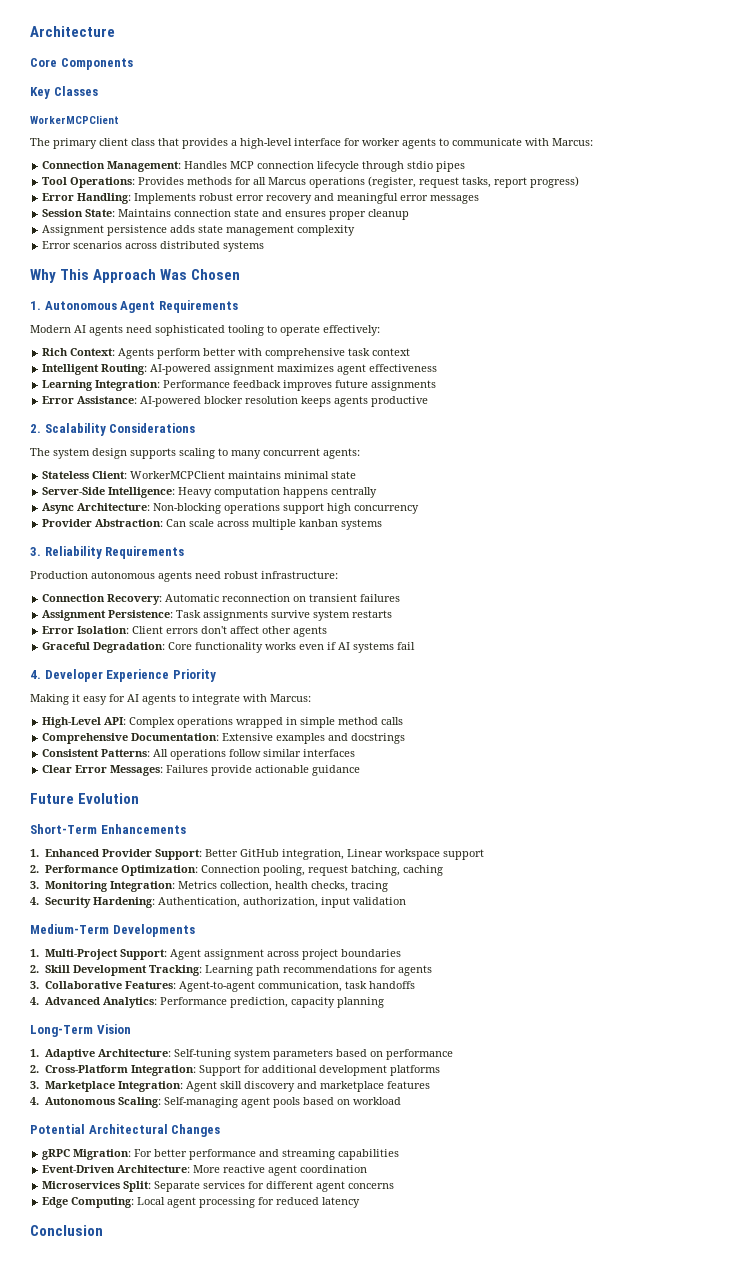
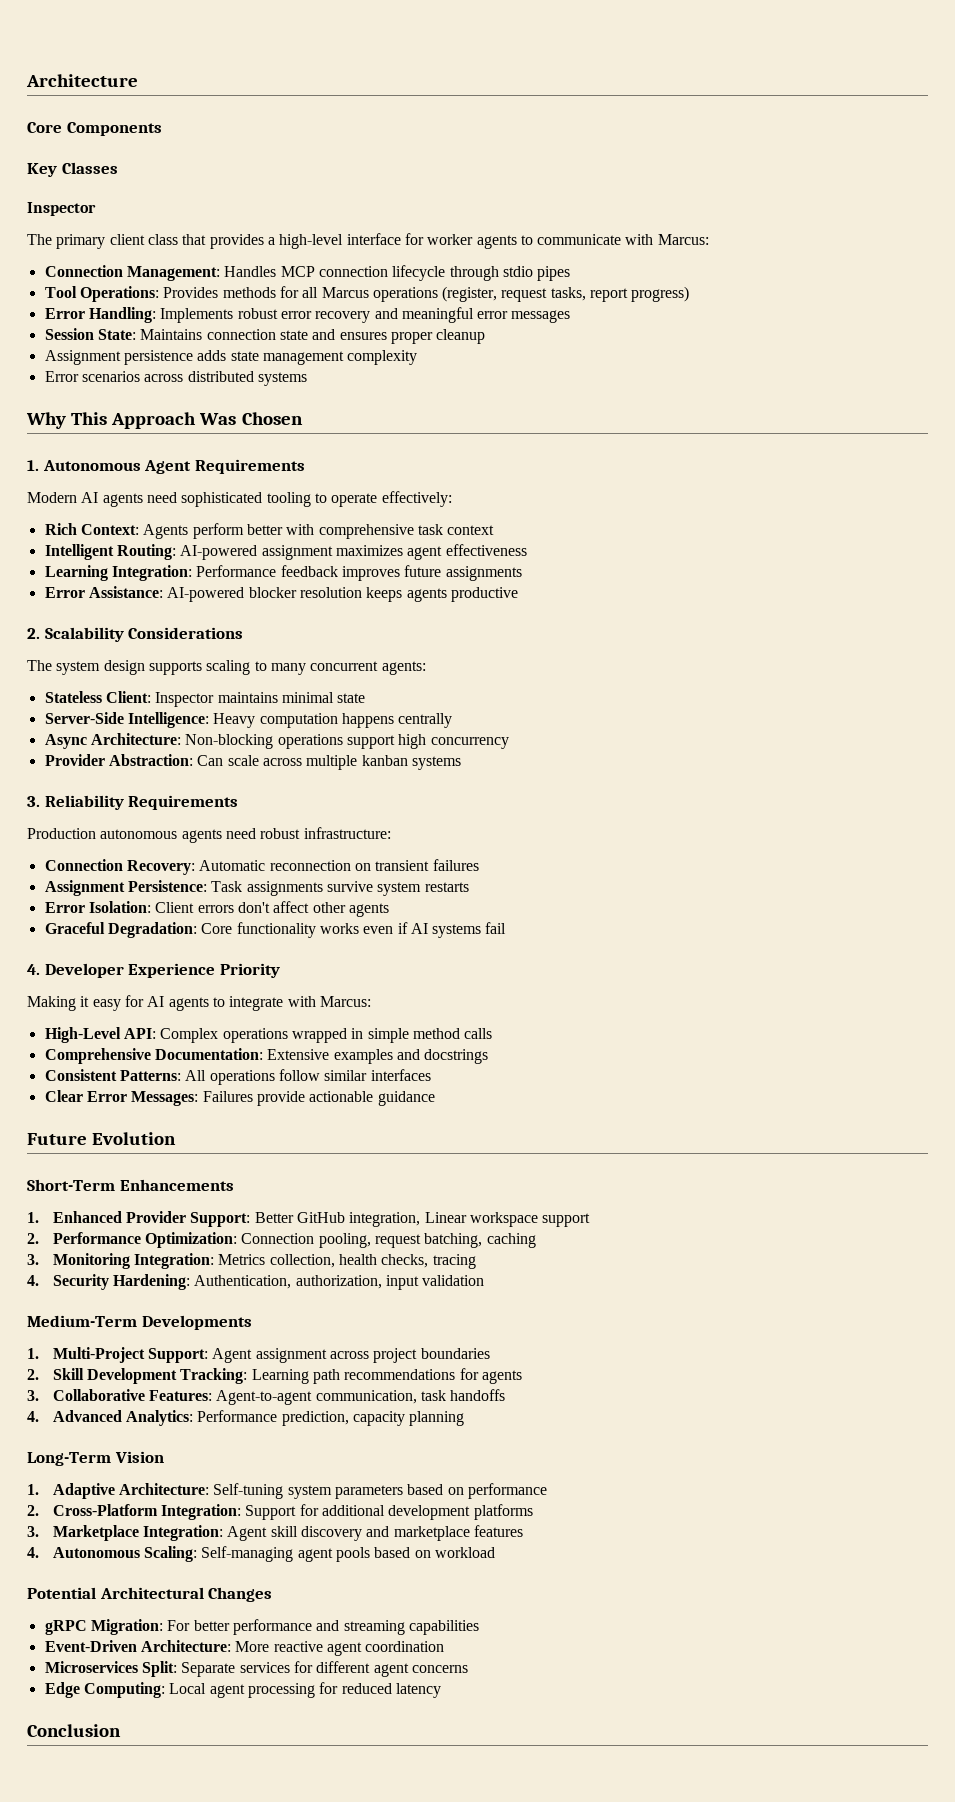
[30,115,119,124] WorkerMCPClient -> [27,202,96,216] Inspector
[130,471,226,479] WorkerMCPClient -> [155,692,215,707] Inspector

